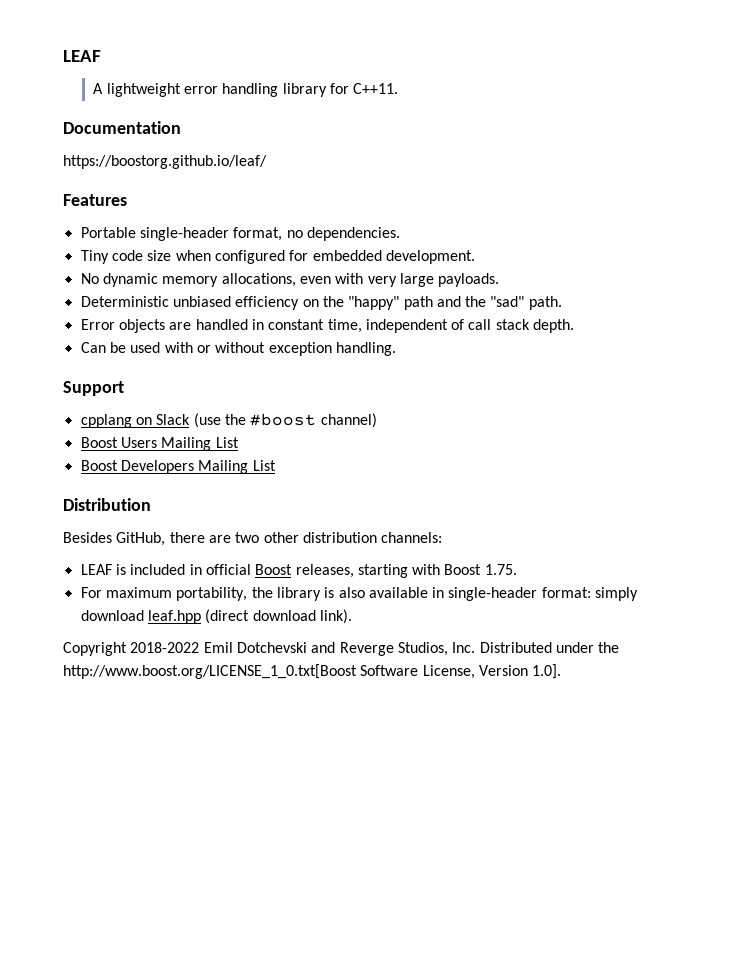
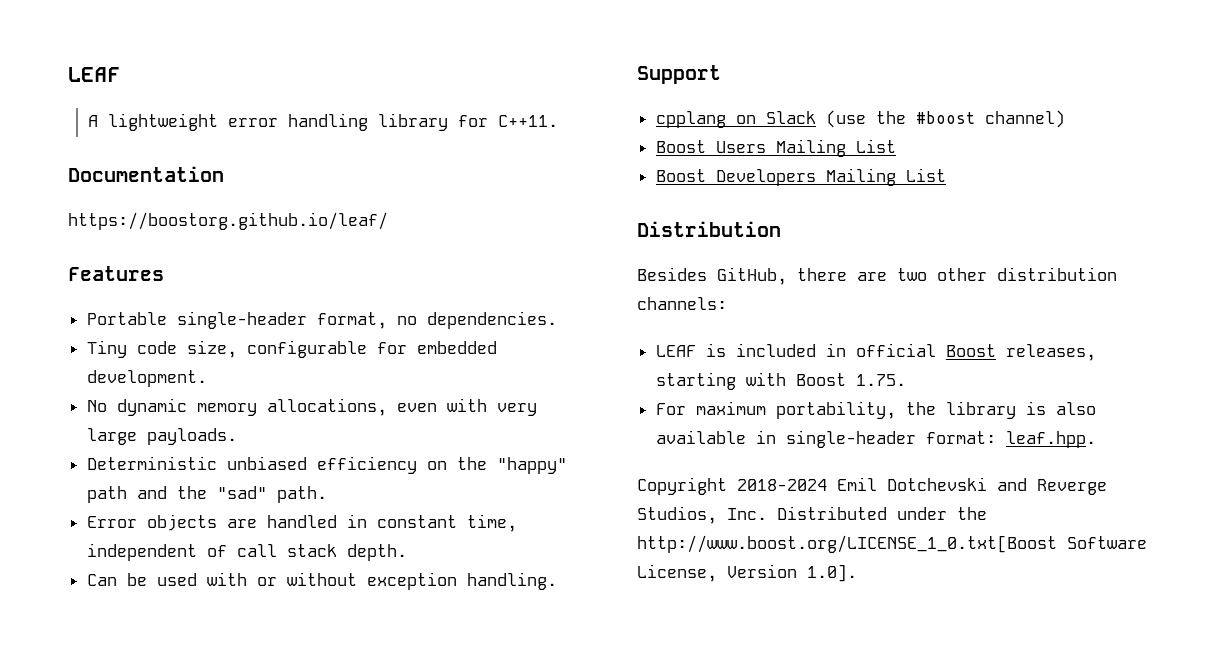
[147,250,285,264] size when configured -> [186,340,367,358] size, configurable
[595,587,639,601] [80,609,352,624] simply download leaf.hpp (direct download link). -> [1005,431,1096,448] leaf.hpp.
[130,642,200,653] 2018-2022 -> [737,479,827,491] 2018-2024

